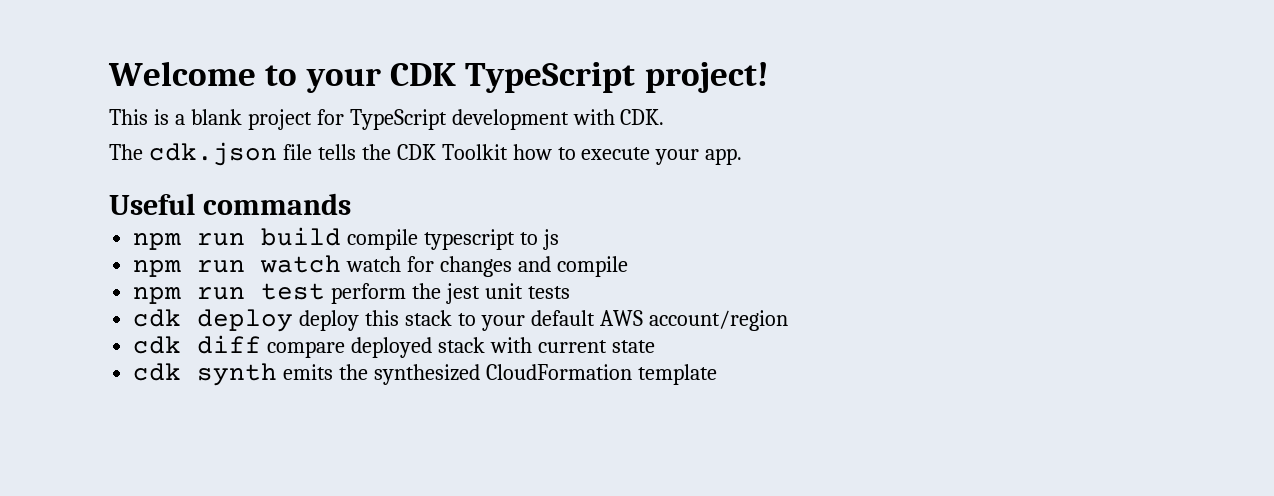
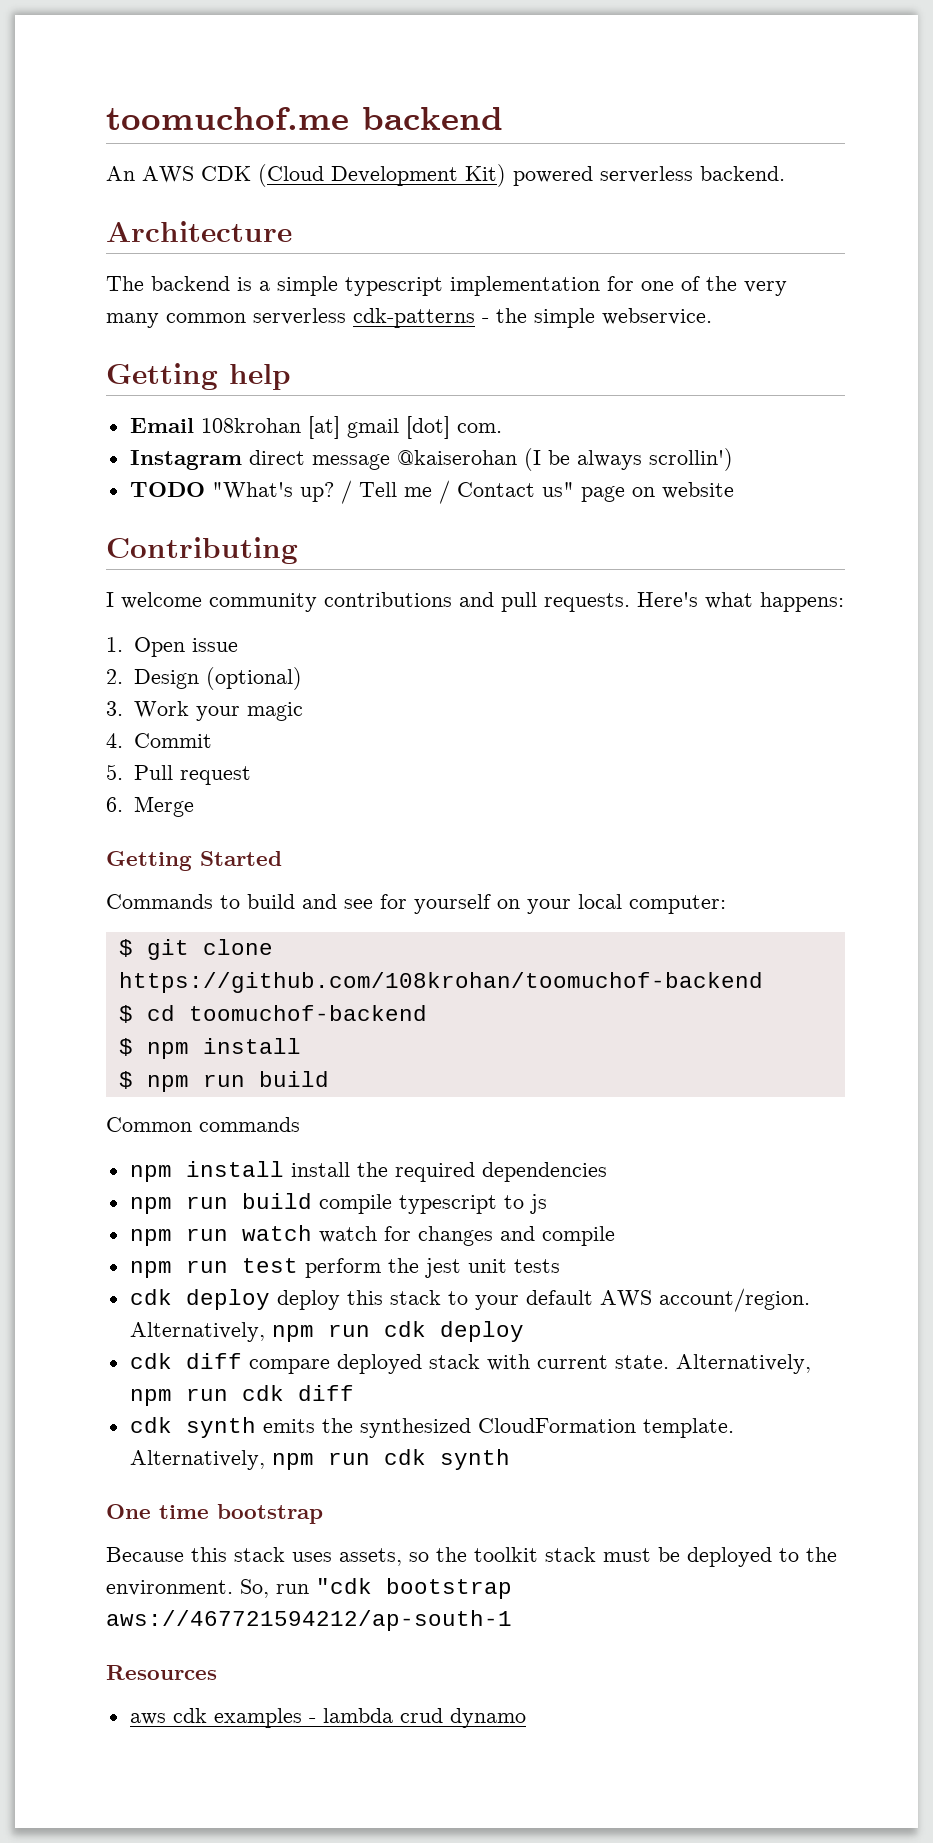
[108,61,769,93] [109,109,665,130] [109,142,743,166] [109,193,351,215] Welcome to your CDK TypeScript project! // This is a blank project for TypeScript development with CDK. // The cdk.json file tells the CDK Toolkit how to execute your app. // Useful commands -> [106,107,503,130] [106,164,785,187] [106,221,292,242] [106,276,787,296] [106,308,712,328] [106,363,291,390] [129,416,502,439] [129,448,733,471] [129,480,734,504] [106,537,298,564] [106,592,844,612] [106,637,238,657] [106,667,302,690] [106,701,303,721] [106,733,212,748] [106,764,251,785] [106,796,194,817] [106,851,282,871] [106,894,726,914] [118,939,273,960] [118,972,763,993] [118,1005,427,1023] [118,1038,301,1059] [118,1071,329,1092] [106,1117,300,1132] [129,1161,607,1182] toomuchof.me backend // An AWS CDK (Cloud Development Kit) powered serverless backend. // Architecture // The backend is a simple typescript implementation for one of the very many common serverless cdk-patterns - the simple webservice. // Getting help // Email 108krohan [at] gmail [dot] com. // Instagram direct message @kaiserohan (I be always scrollin') // TODO "What's up? / Tell me / Contact us" page on website // Contributing // I welcome community contributions and pull requests. Here's what happens: // 1. Open issue // 2. Design (optional) // 3. Work your magic // 4. Commit // 5. Pull request // 6. Merge // Getting Started // Commands to build and see for yourself on your local computer: // $ git clone https://github.com/108krohan/toomuchof-backend // $ cd toomuchof-backend // $ npm install // $ npm run build // Common commands // npm install install the required dependencies
[648,310,788,331] account/region -> [658,1288,810,1312] [129,1321,524,1342] account/region. Alternatively, npm run cdk deploy
[611,340,655,353] state -> [614,1354,811,1374] [129,1385,354,1406] state. Alternatively, npm run cdk diff
[637,364,717,385] template -> [642,1418,734,1438] [129,1449,510,1470] [106,1504,323,1524] [106,1547,837,1567] [106,1578,512,1599] [106,1610,512,1631] [106,1665,217,1680] [129,1708,526,1728] template. Alternatively, npm run cdk synth // One time bootstrap // Because this stack uses assets, so the toolkit stack must be deployed to the environment. So, run "cdk bootstrap aws://467721594212/ap-south-1 // Resources // aws cdk examples - lambda crud dynamo

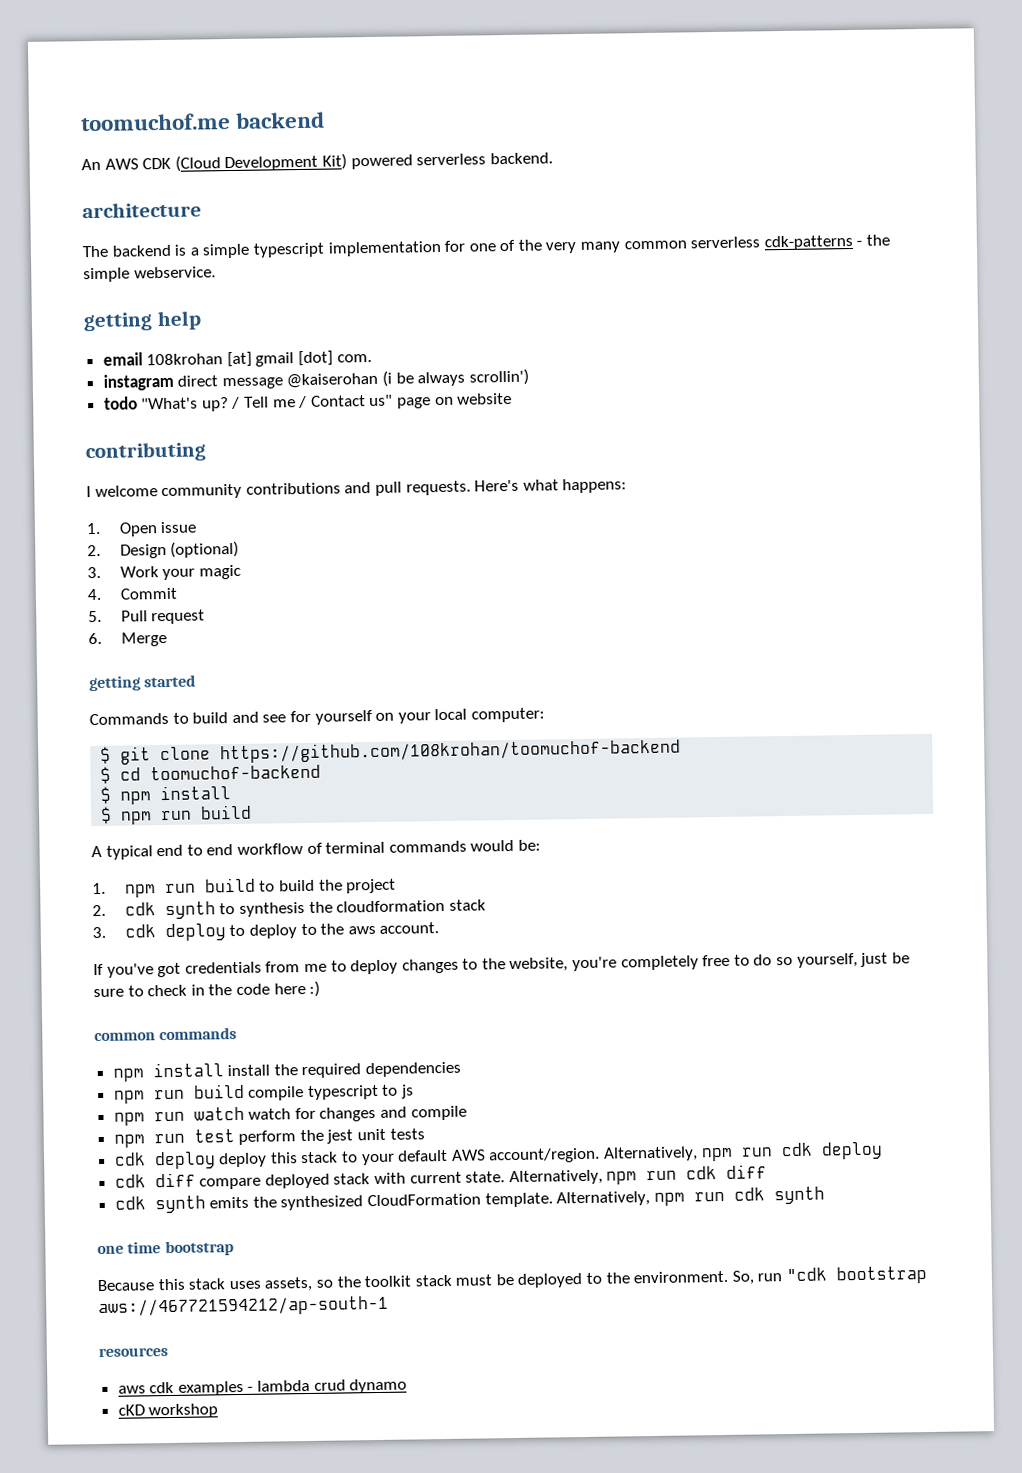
[106,221,292,242] Architecture -> [82,201,202,219] architecture
[106,363,218,390] Getting -> [83,312,153,332] getting
[129,418,194,433] Email -> [102,352,143,366] email
[129,450,242,470] Instagram -> [102,373,174,391] instagram
[523,448,541,471] (I -> [382,370,393,387] (i
[129,482,205,497] TODO -> [103,396,138,410] todo
[106,537,298,564] Contributing -> [85,441,206,463] contributing
[106,851,282,871] Getting Started -> [89,674,197,692] getting started
[106,1117,192,1132] Common -> [91,839,541,860] [92,877,397,898] [92,899,486,920] [92,922,440,942] [93,952,910,978] [93,980,321,998] [94,1032,156,1042] A typical end to end workflow of terminal commands would be: // 1. npm run build to build the project // 2. cdk synth to synthesis the cloudformation stack // 3. cdk deploy to deploy to the aws account. // If you've got credentials from me to deploy changes to the website, you're completely free to do so yourself, just be sure to check in the code here :) // common
[106,1504,151,1519] One -> [97,1245,124,1255] one
[106,1665,217,1680] Resources -> [98,1347,168,1358] resources
(526, 1718) none -> [117,1403,219,1419] // cKD workshop

